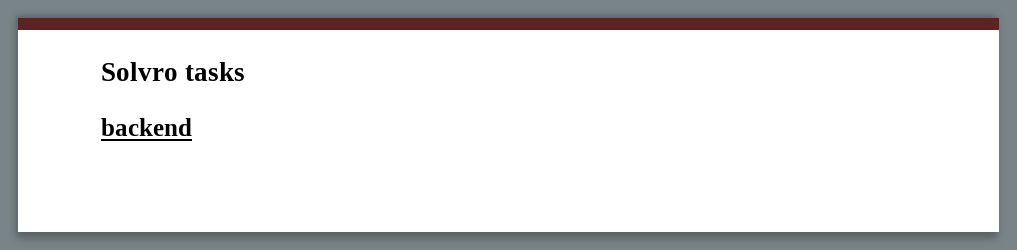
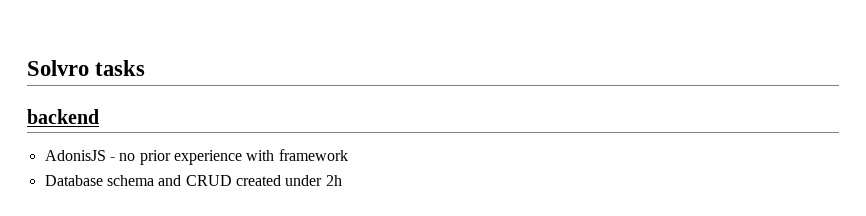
(192, 127) none -> [44,149,348,165] [44,175,342,186] // AdonisJS - no prior experience with framework // Database schema and CRUD created under 2h

